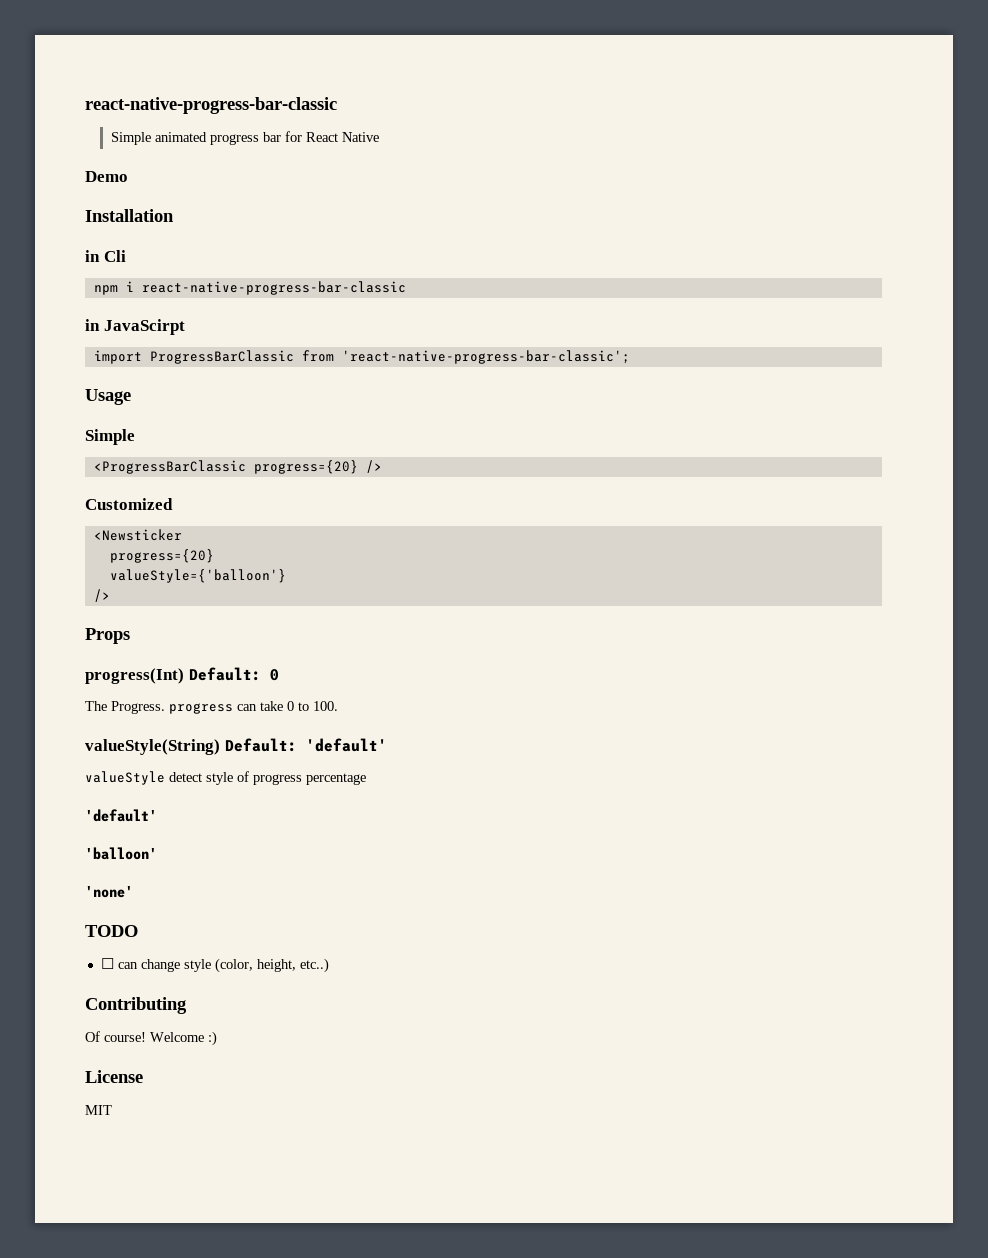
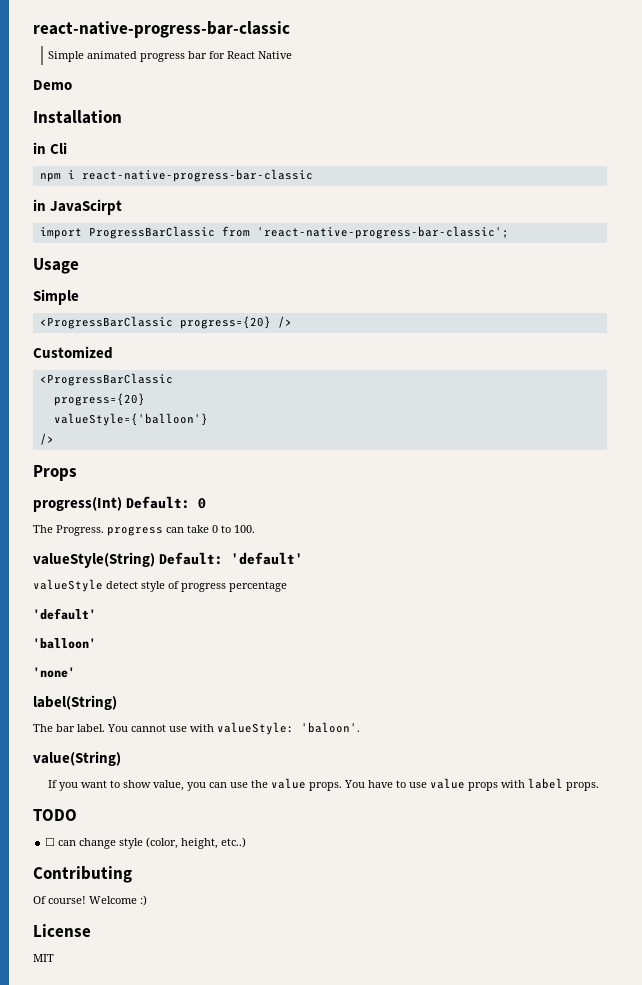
[93,529,182,541] <Newsticker -> [39,373,173,386] <ProgressBarClassic
(133, 892) none -> [33,695,117,710] [33,722,360,735] [33,751,121,766] [48,778,600,791] // label(String) // The bar label. You cannot use with valueStyle: 'baloon'. // value(String) // If you want to show value, you can use the value props. You have to use value props with label props.

